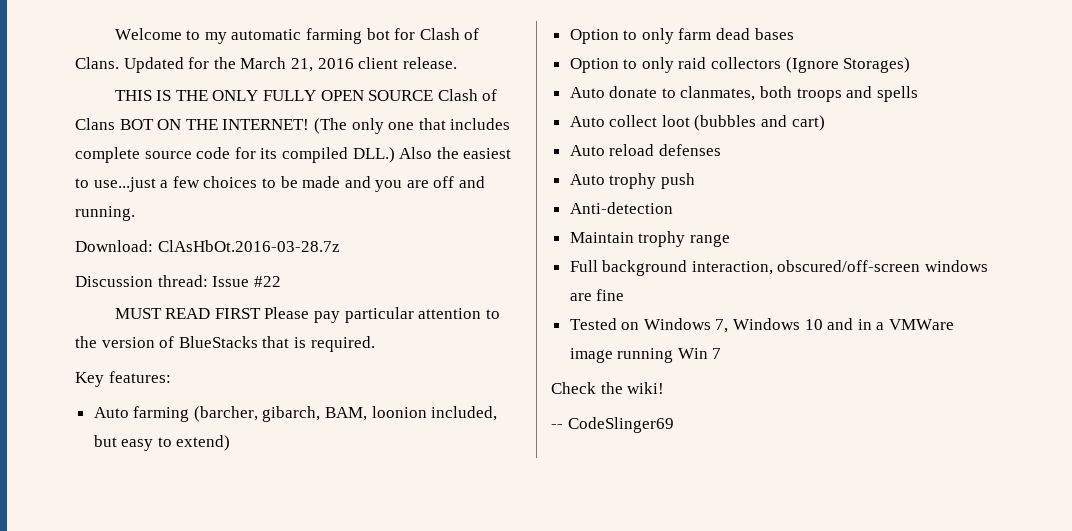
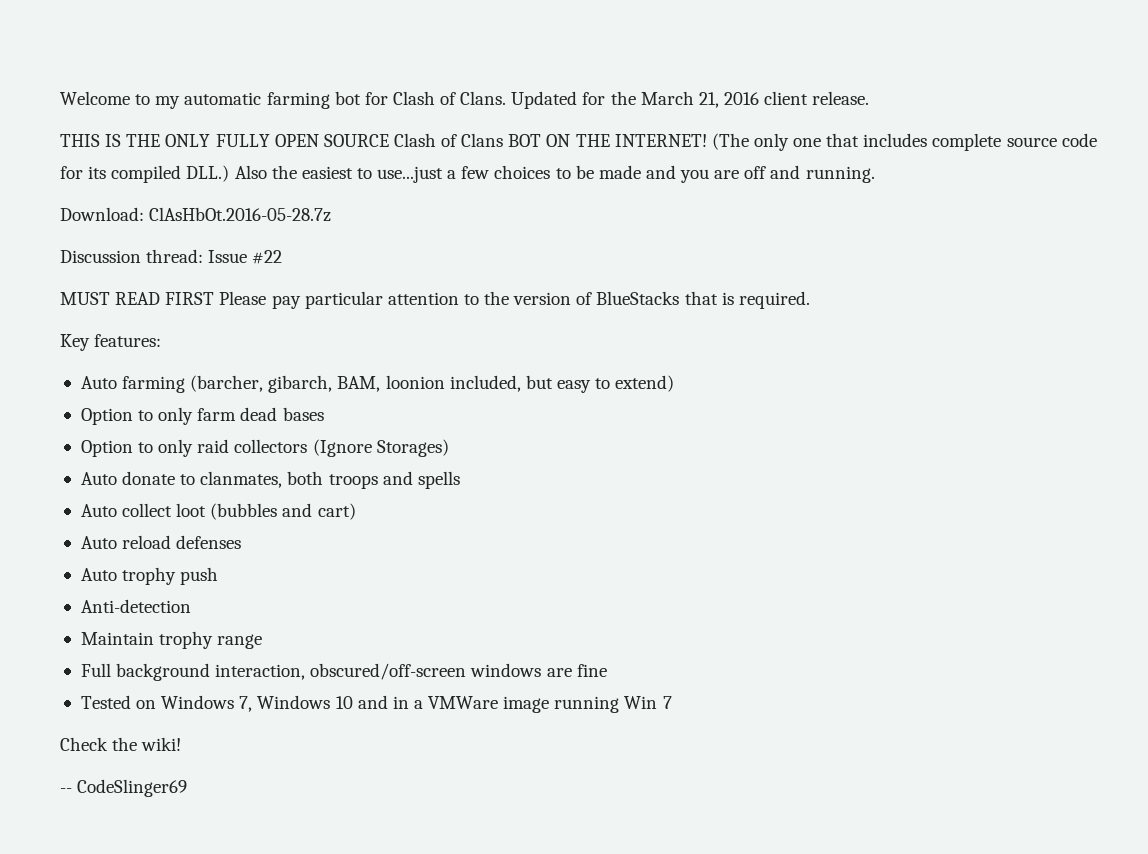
[157,240,340,252] ClAsHbOt.2016-03-28.7z -> [149,207,332,222] ClAsHbOt.2016-05-28.7z

